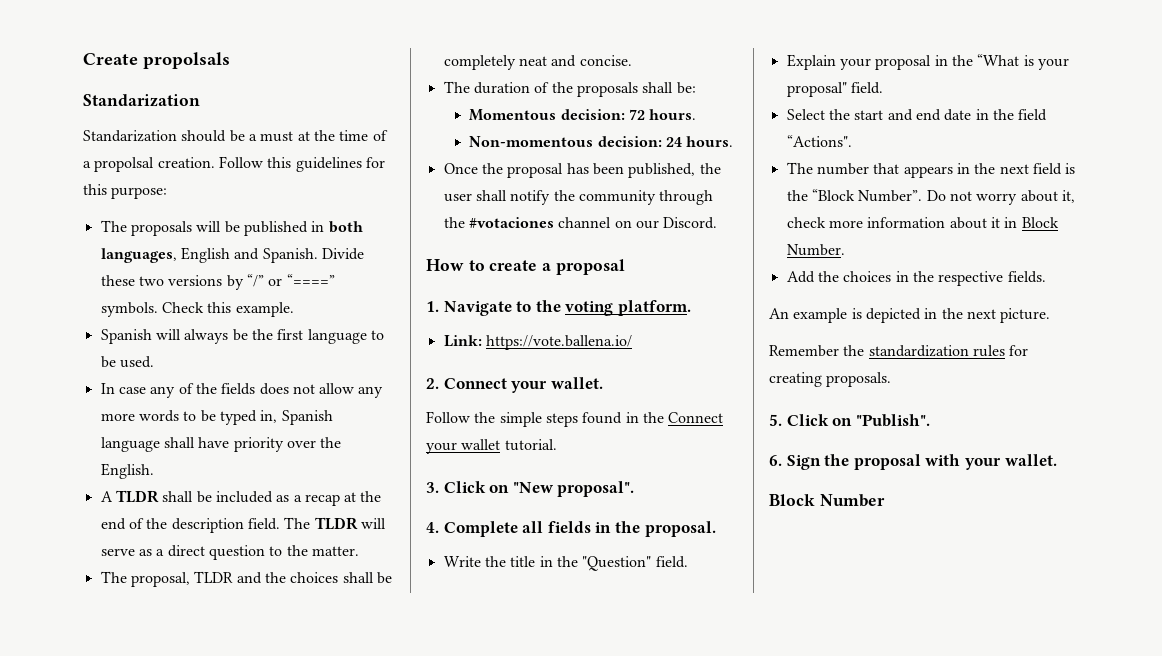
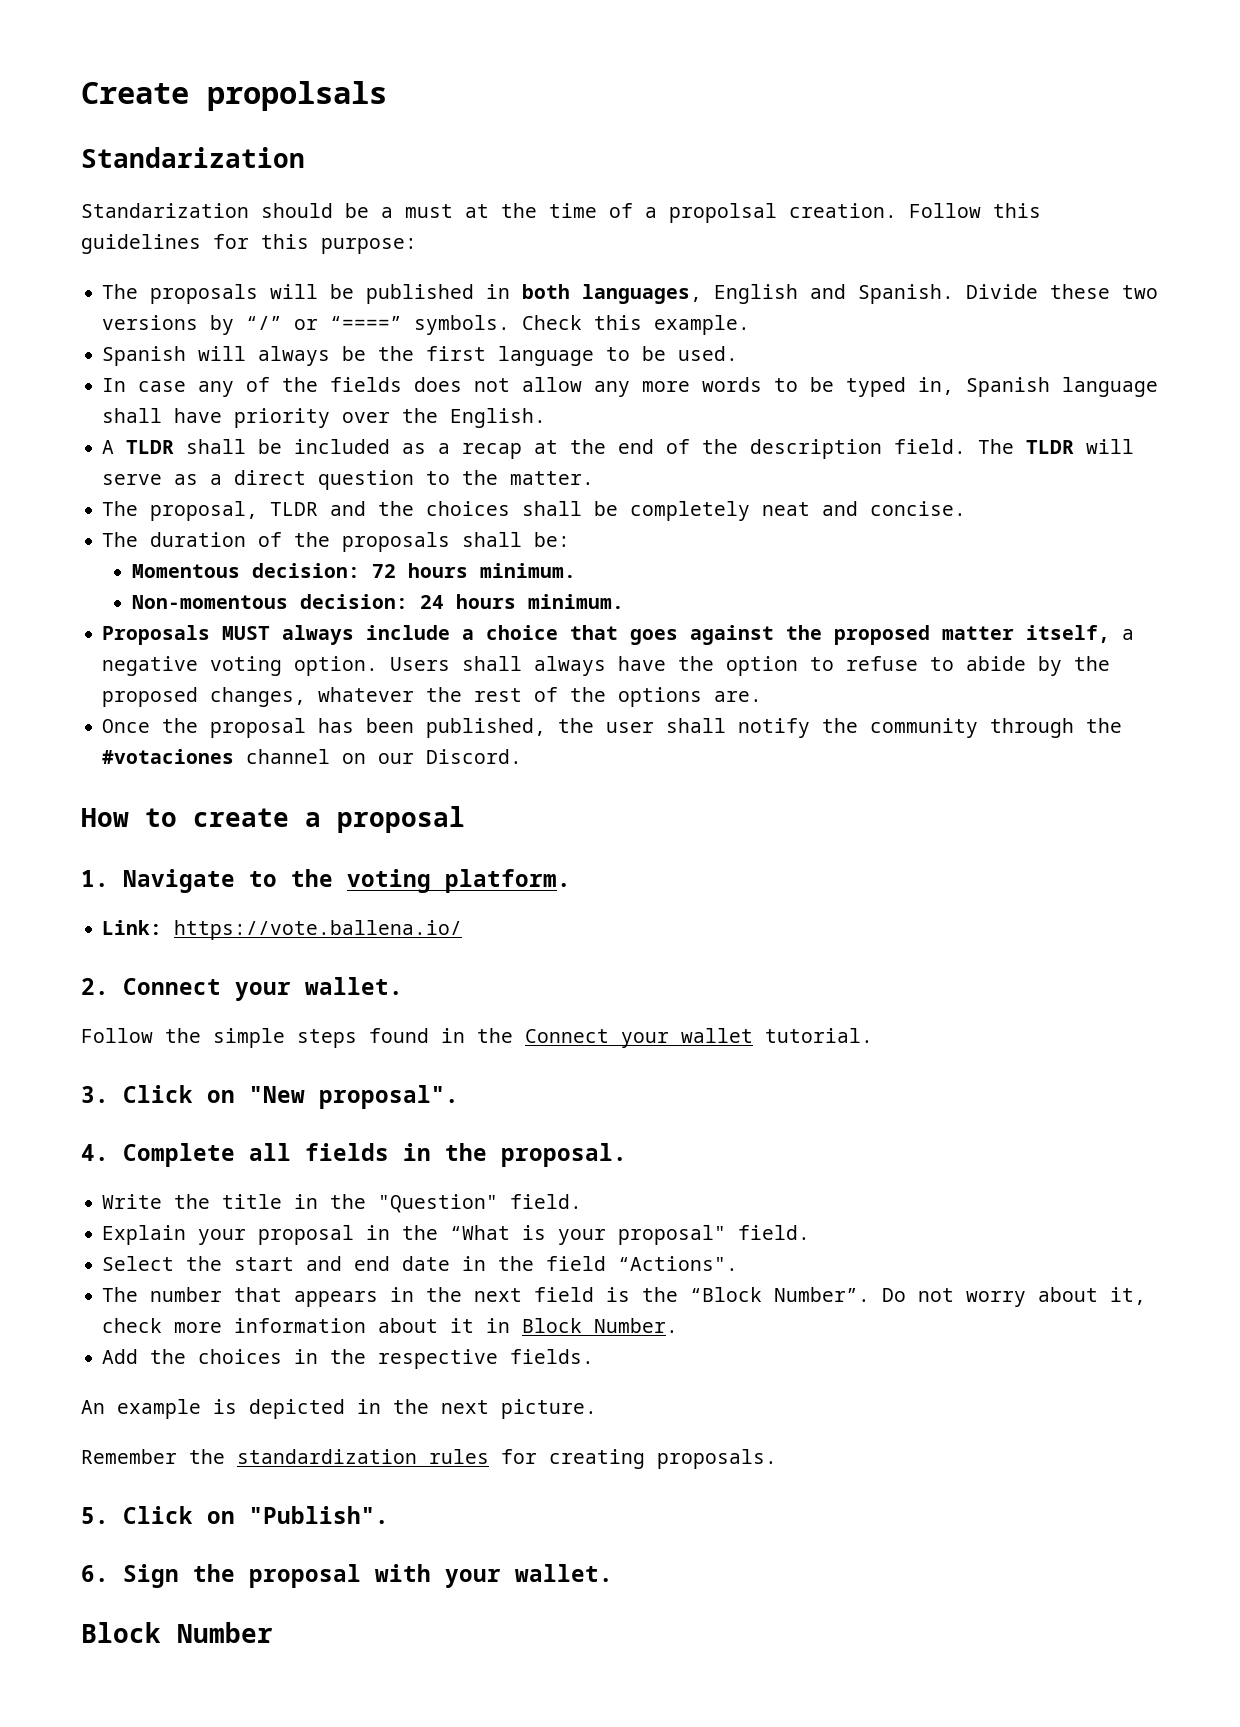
[649,109,697,120] hours. -> [407,563,576,578] hours minimum.
[686,136,734,147] hours. -> [455,594,624,609] [102,625,1135,645] [102,656,1111,676] [102,687,763,707] hours minimum. // Proposals MUST always include a choice that goes against the proposed matter itself, a negative voting option. Users shall always have the option to refuse to abide by the proposed changes, whatever the rest of the options are.

